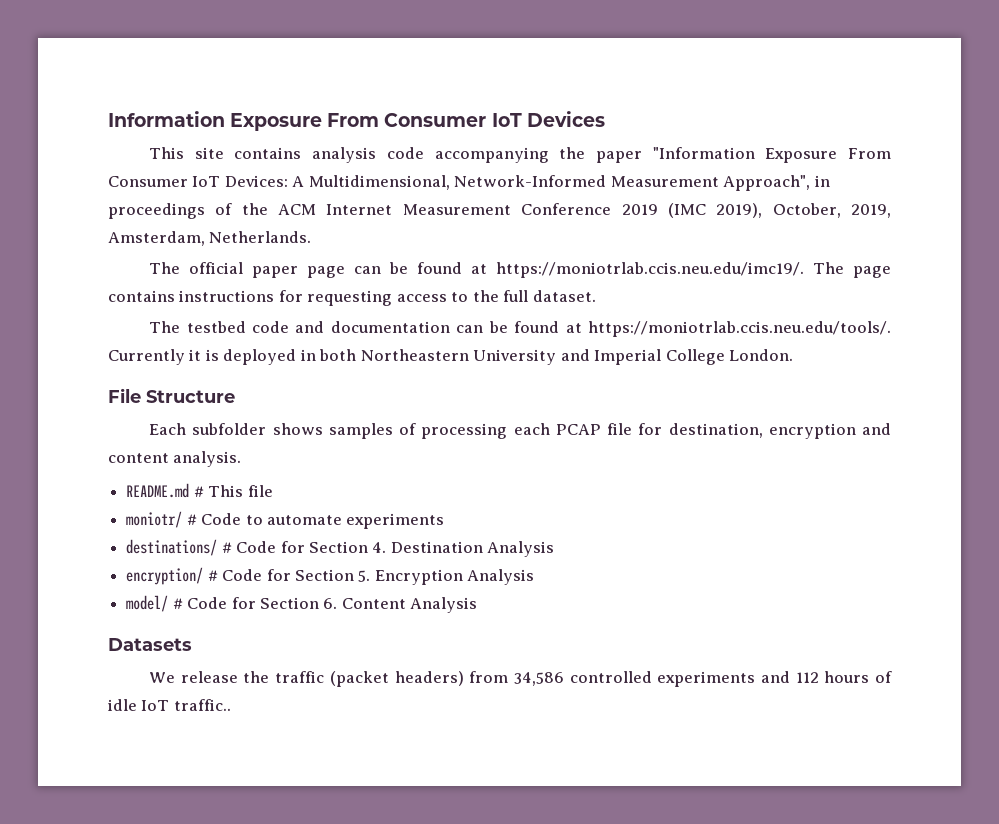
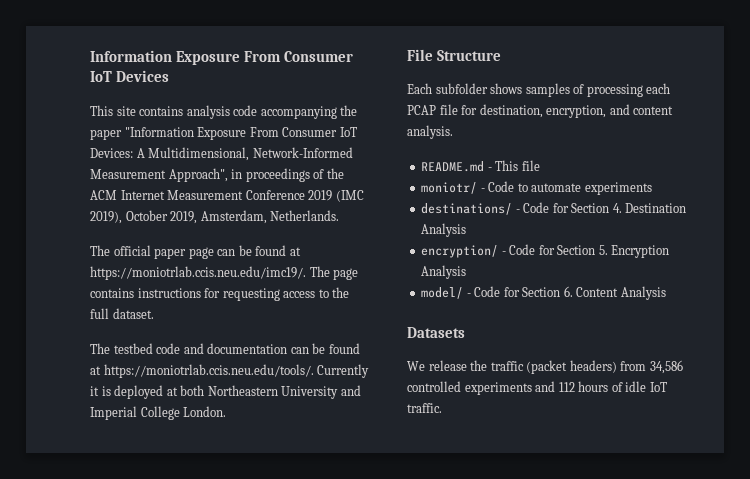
[772,203,841,218] October, -> [125,210,168,221] October
[300,349,316,361] in -> [166,387,178,396] at
[768,423,856,439] encryption -> [546,105,607,118] encryption,
[193,486,204,497] # -> [487,167,492,171] -
[186,514,197,525] # -> [480,188,485,192] -
[221,542,232,553] # -> [515,209,520,213] -
[207,570,218,581] # -> [501,251,506,255] -
[172,598,183,609] # -> [466,293,471,297] -
[173,699,231,711] traffic.. -> [407,403,442,413] traffic.

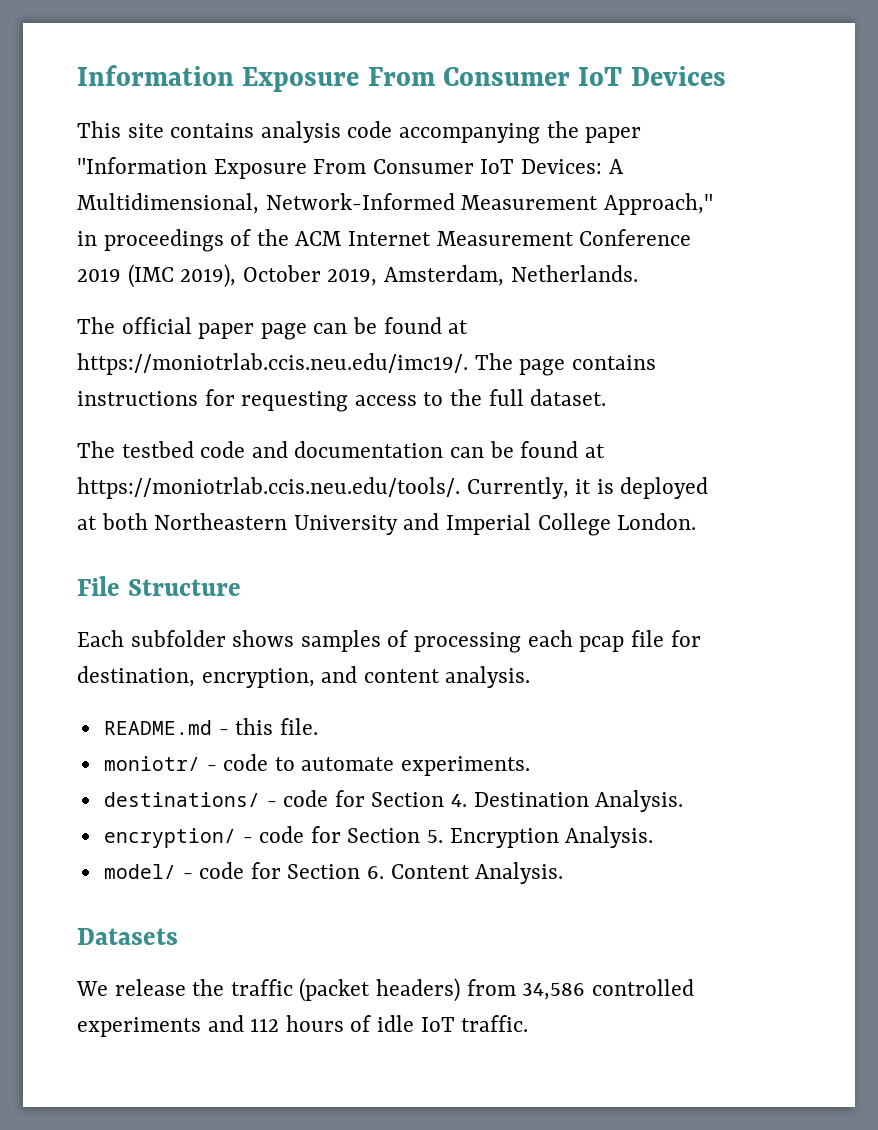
[168,168,228,182] Approach", -> [603,193,713,215] Approach,"
[317,364,370,378] Currently -> [466,477,569,499] Currently,
[407,105,436,115] PCAP -> [579,636,625,652] pcap
[495,160,540,171] This file -> [235,718,318,735] this file.
[488,181,515,192] Code -> [223,754,269,771] code
[584,182,652,195] experiments -> [401,756,531,776] experiments.
[523,202,550,213] Code -> [283,790,329,807] code
[421,223,467,237] Analysis -> [595,790,684,812] Analysis.
[509,244,536,255] Code -> [259,826,305,843] code
[421,265,467,279] Analysis -> [565,826,654,848] Analysis.
[474,286,501,297] Code -> [199,862,245,879] code
[620,286,666,300] Analysis -> [475,862,564,884] Analysis.

